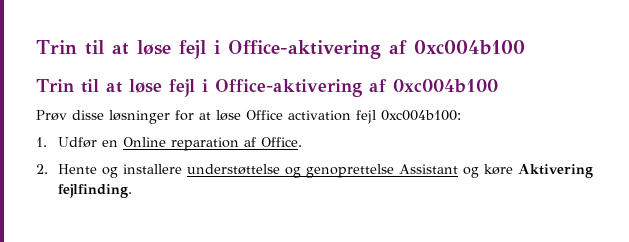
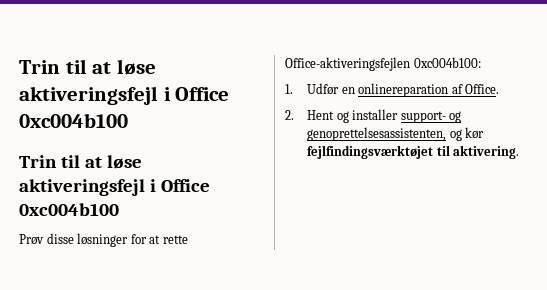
[36,40,407,59] Trin til at løse fejl i Office-aktivering af -> [19,59,156,75] [19,86,230,105] Trin til at løse aktiveringsfejl i Office
[168,79,387,97] fejl i Office-aktivering af -> [19,179,210,196] aktiveringsfejl i Office
[216,110,376,124] løse Office activation fejl -> [162,235,188,244] [285,57,410,71] rette Office-aktiveringsfejlen
[122,137,239,151] Online reparation -> [358,83,449,97] onlinereparation
[57,164,594,178] [57,184,132,198] Hente og installere understøttelse og genoprettelse Assistant og køre Aktivering fejlfinding. -> [307,109,462,123] [307,127,485,141] [307,145,520,159] Hent og installer support- og genoprettelsesassistenten, og kør fejlfindingsværktøjet til aktivering.

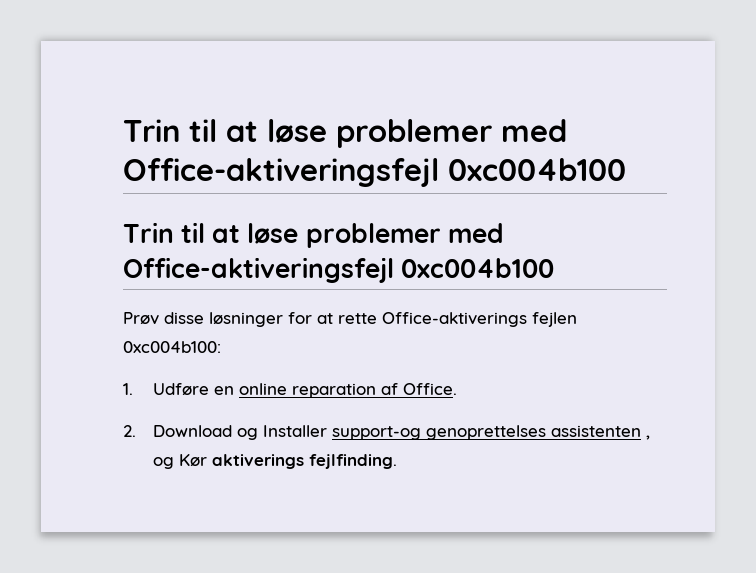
[19,59,156,75] [19,86,230,105] Trin til at løse aktiveringsfejl i Office -> [123,119,567,148] [123,158,439,187] Trin til at løse problemer med Office-aktiveringsfejl
[19,179,210,196] aktiveringsfejl i Office -> [305,223,504,248] [123,257,394,283] problemer med Office-aktiveringsfejl
[285,57,410,71] Office-aktiveringsfejlen -> [382,312,577,327] Office-aktiverings fejlen
[307,83,449,97] Udfør en onlinereparation -> [152,383,376,398] Udføre en online reparation
[307,109,462,123] [307,127,485,141] [307,145,520,159] Hent og installer support- og genoprettelsesassistenten, og kør fejlfindingsværktøjet til aktivering. -> [152,425,650,440] [152,454,397,469] Download og Installer support-og genoprettelses assistenten , og Kør aktiverings fejlfinding.

